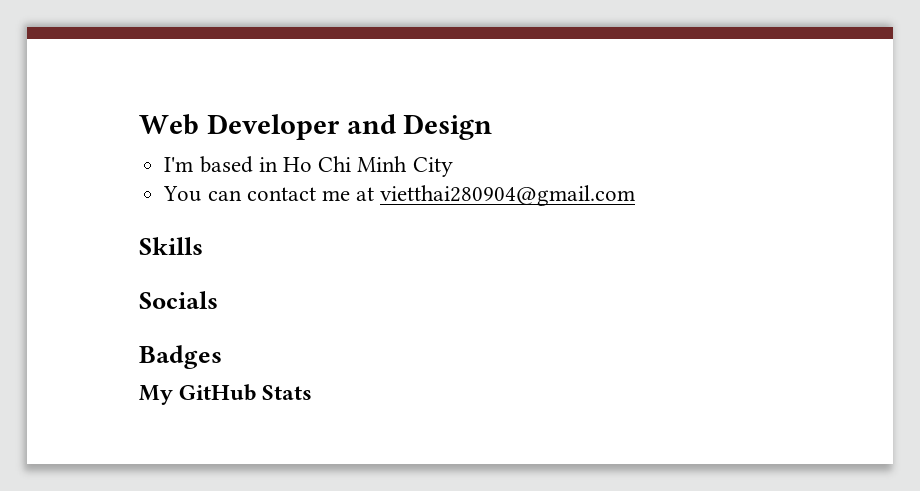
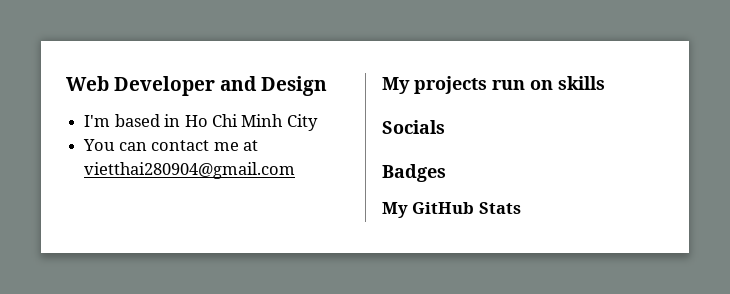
[139,237,203,255] Skills -> [382,76,605,94] My projects run on skills

